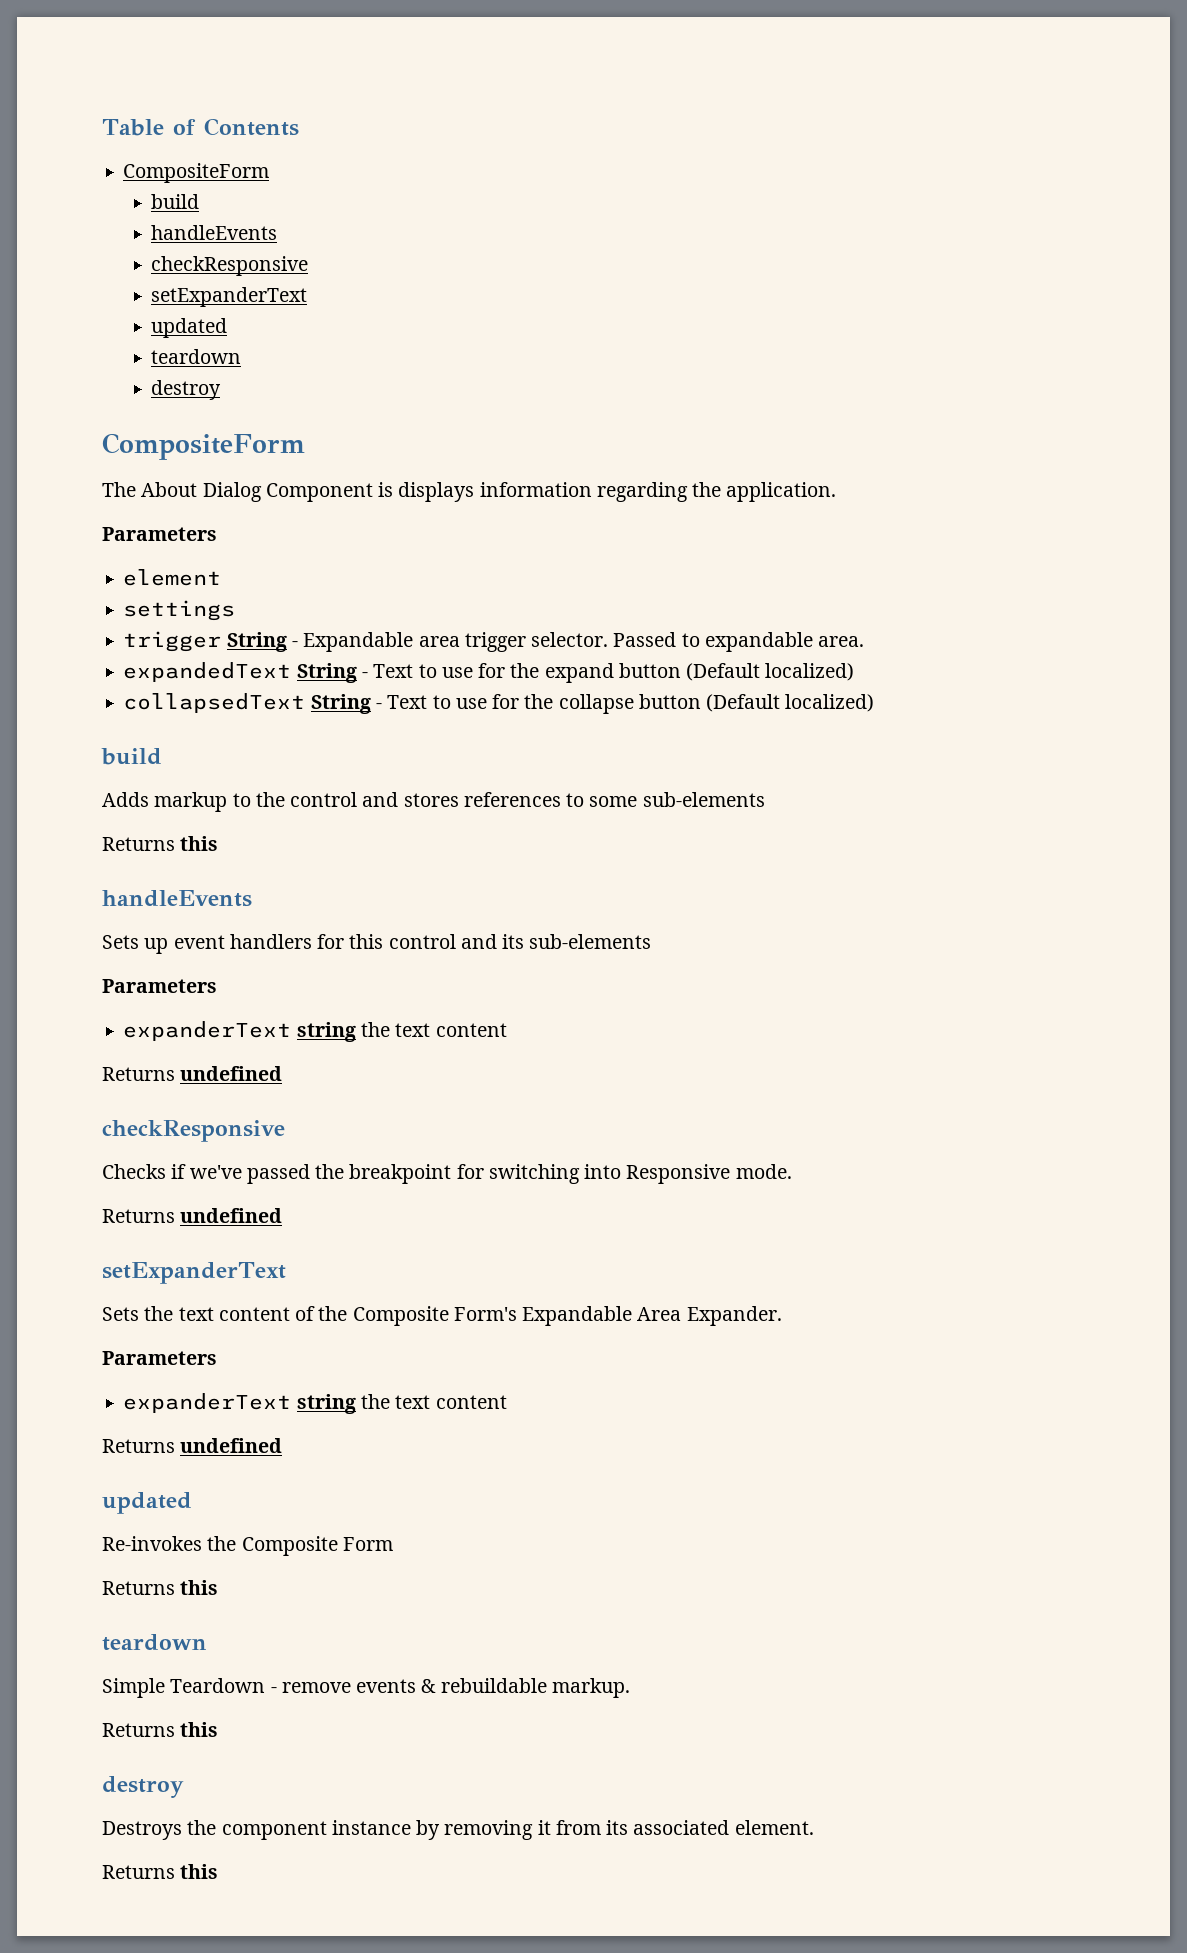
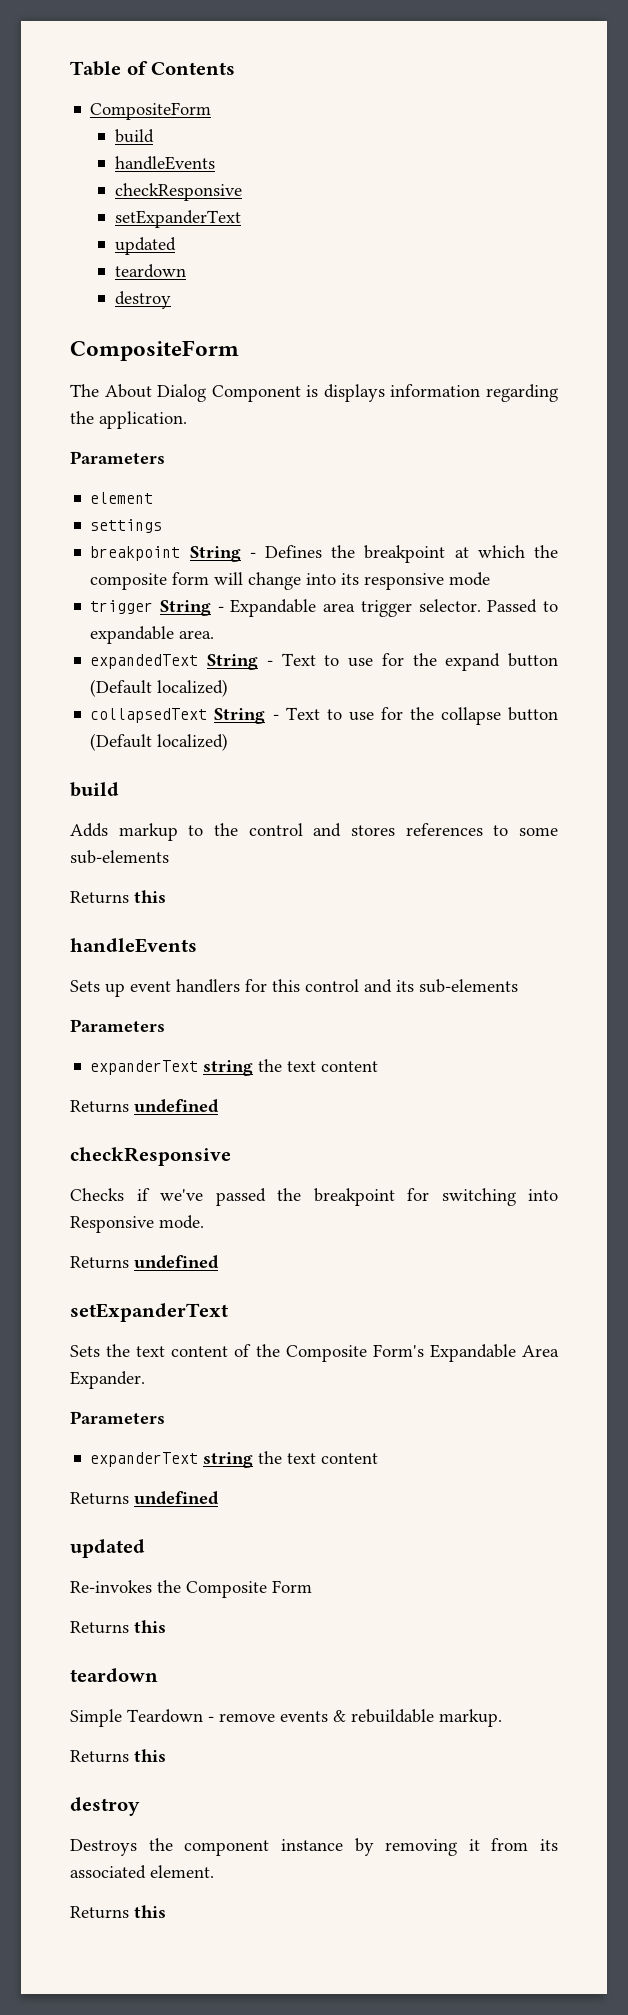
(236, 610) none -> [90,545,558,563] [90,572,491,590] // breakpoint String - Defines the breakpoint at which the composite form will change into its responsive mode

